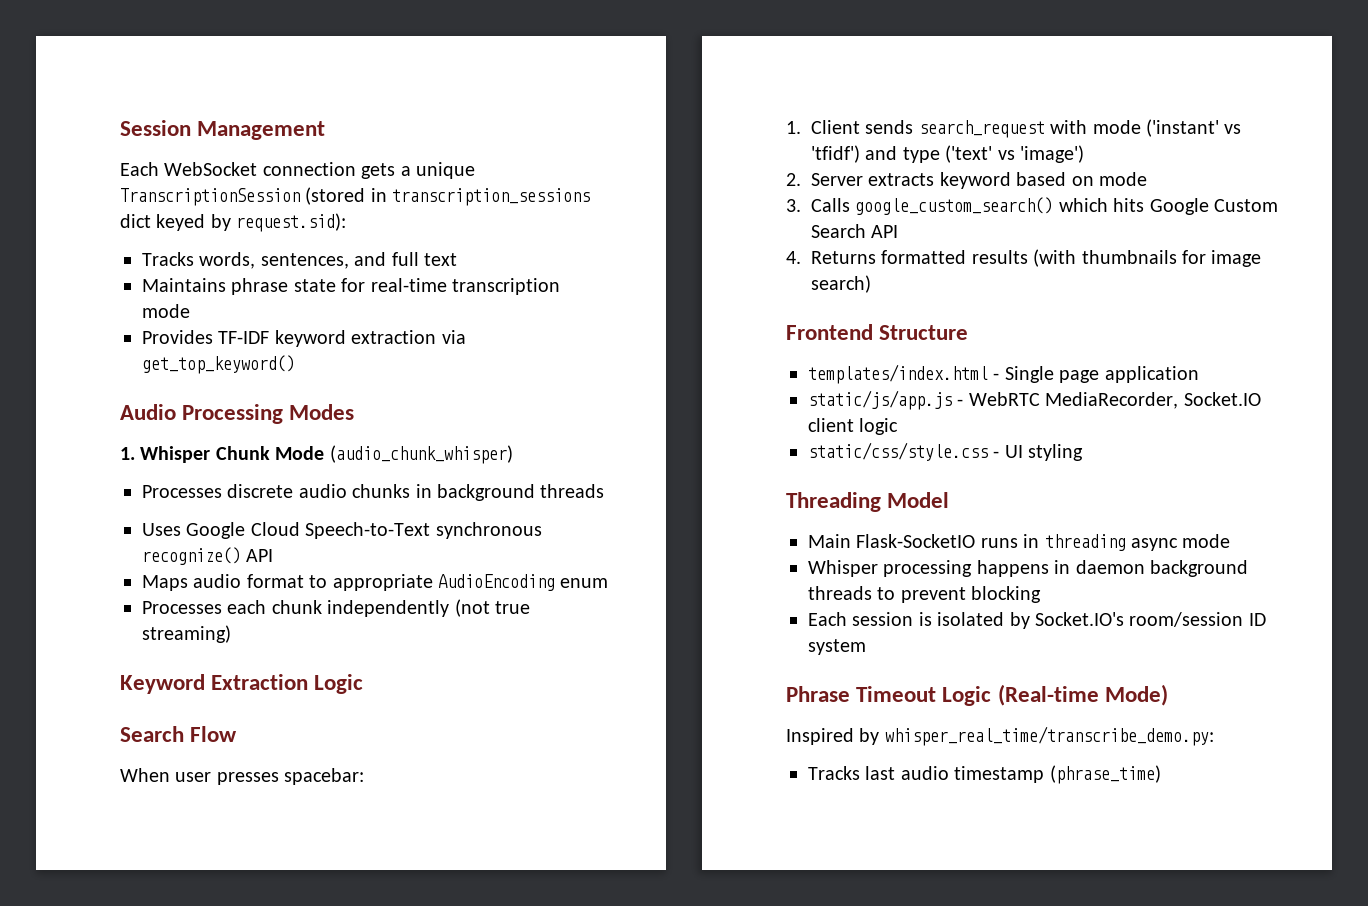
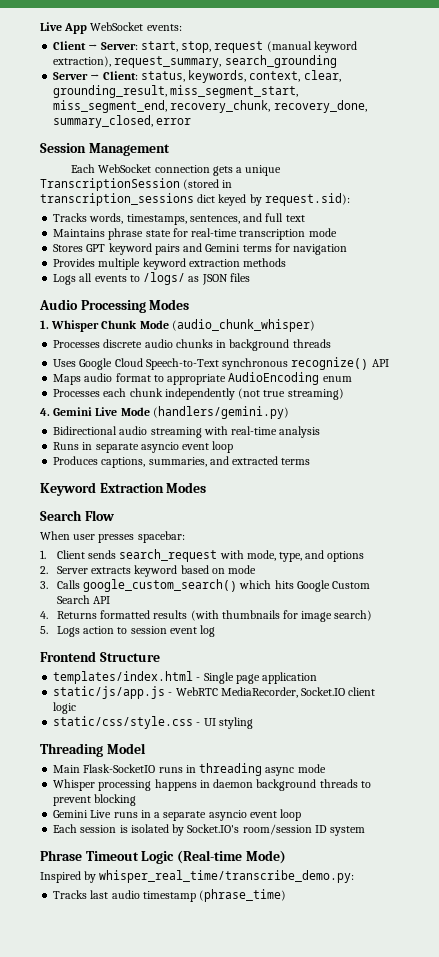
(120, 128) none -> [40,22,182,34] [53,41,357,53] [53,55,337,68] [53,70,341,83] [53,85,299,98] [53,100,367,113] [53,115,192,128] Live App WebSocket events: // Client → Server: start, stop, request (manual keyword extraction), request_summary, search_grounding // Server → Client: status, keywords, context, clear, grounding_result, miss_segment_start, miss_segment_end, recovery_chunk, recovery_done, summary_closed, error //
(256, 260) none -> [126,214,187,225] timestamps,
(190, 311) none -> [53,243,348,255] // Stores GPT keyword pairs and Gemini terms for navigation
[218,331,270,344] TF-IDF -> [98,258,141,270] multiple
[441,330,466,344] [142,355,295,374] via get_top_keyword() -> [243,258,287,267] [53,272,250,285] methods // Logs all events to /logs/ as JSON files
(231, 634) none -> [40,406,289,419] [53,426,321,438] [53,441,234,453] [53,456,311,468] // 4. Gemini Live Mode (handlers/gemini.py) // Bidirectional audio streaming with real-time analysis // Runs in separate asyncio event loop // Produces captions, summaries, and extracted terms
[314,674,364,694] Logic -> [166,482,207,493] Modes
[1092,119,1242,137] [811,145,1084,163] mode ('instant' vs 'tfidf') and type ('text' vs 'image') -> [246,550,365,562] mode, type, and options
(871, 284) none -> [40,625,216,637] // 5. Logs action to session event log
(1042, 594) none -> [53,809,302,821] // Gemini Live runs in a separate asyncio event loop

